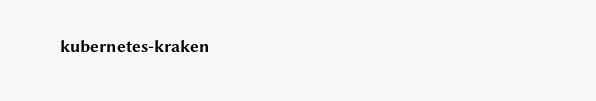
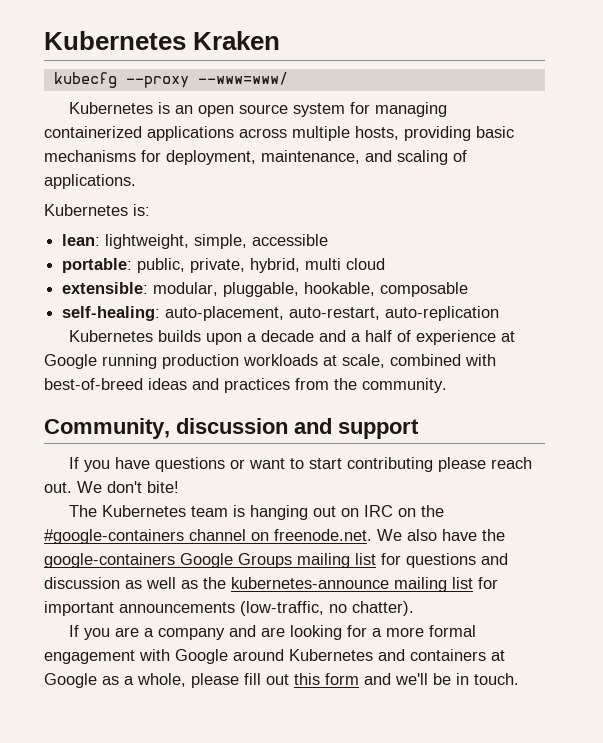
[60,40,210,53] kubernetes-kraken -> [44,31,281,50] [53,72,288,88] [68,102,447,117] [44,126,514,141] [44,150,467,165] [44,174,136,189] [44,204,150,216] [62,234,329,249] [62,258,386,273] [62,282,469,297] [62,306,500,321] [68,330,515,345] [44,354,496,369] [44,378,447,393] [44,418,419,439] [68,457,532,472] [44,481,179,493] [68,505,444,520] [44,529,505,544] [44,553,508,568] [44,577,498,592] [44,601,414,616] [68,625,476,640] [44,649,505,664] [44,673,519,688] Kubernetes Kraken // kubecfg --proxy --www=www/ // Kubernetes is an open source system for managing containerized applications across multiple hosts, providing basic mechanisms for deployment, maintenance, and scaling of applications. // Kubernetes is: // lean: lightweight, simple, accessible // portable: public, private, hybrid, multi cloud // extensible: modular, pluggable, hookable, composable // self-healing: auto-placement, auto-restart, auto-replication // Kubernetes builds upon a decade and a half of experience at Google running production workloads at scale, combined with best-of-breed ideas and practices from the community. // Community, discussion and support // If you have questions or want to start contributing please reach out. We don't bite! // The Kubernetes team is hanging out on IRC on the #google-containers channel on freenode.net. We also have the google-containers Google Groups mailing list for questions and discussion as well as the kubernetes-announce mailing list for important announcements (low-traffic, no chatter). // If you are a company and are looking for a more formal engagement with Google around Kubernetes and containers at Google as a whole, please fill out this form and we'll be in touch.

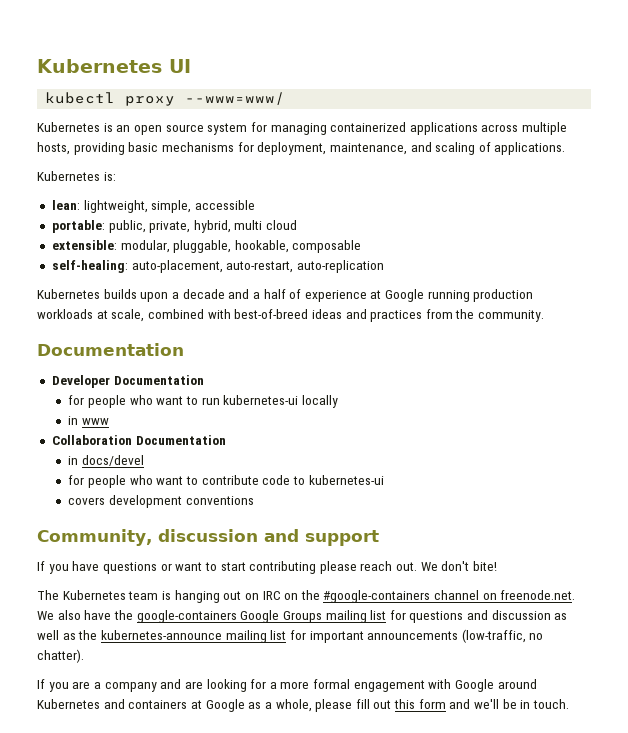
[44,31,281,50] [53,72,189,88] Kubernetes Kraken // kubecfg --proxy -> [37,59,191,73] [45,92,176,106] Kubernetes UI // kubectl proxy
(447, 385) none -> [37,343,184,356] [51,375,204,388] [68,395,338,408] [68,416,110,425] [51,435,226,445] [68,455,145,466] [68,475,384,488] [68,495,254,508] // Documentation // Developer Documentation // for people who want to run kubernetes-ui locally // in www // Collaboration Documentation // in docs/devel // for people who want to contribute code to kubernetes-ui // covers development conventions

